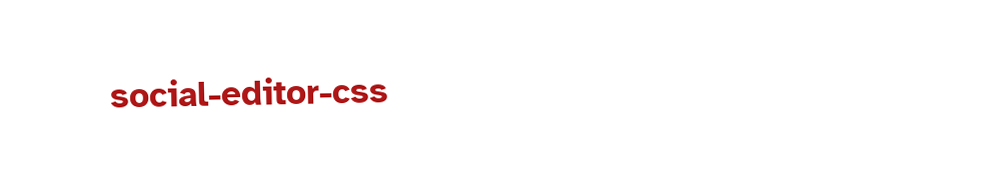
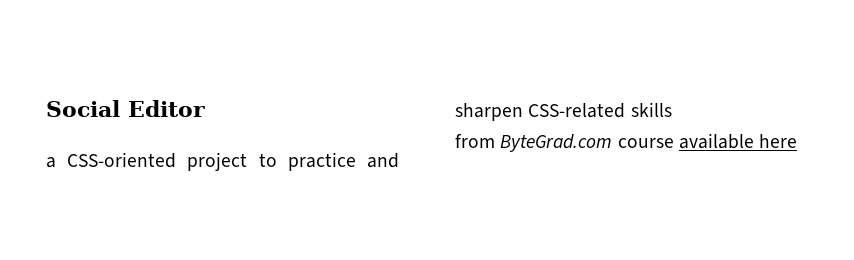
[109,75,389,108] social-editor-css -> [46,100,205,117] [46,152,399,171] [455,102,672,121] [455,133,798,152] Social Editor // a CSS-oriented project to practice and sharpen CSS-related skills // from ByteGrad.com course available here

